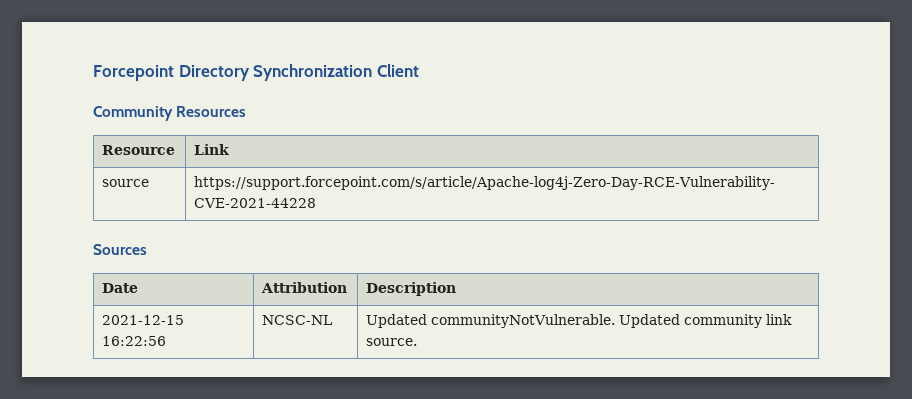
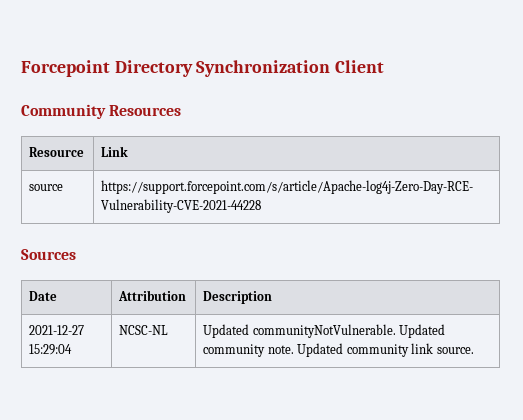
[102,315,185,325] [102,336,167,346] 2021-12-15 16:22:56 -> [29,325,85,335] [29,344,73,355] 2021-12-27 15:29:04
(763, 321) none -> [267,343,409,357] note. Updated community

